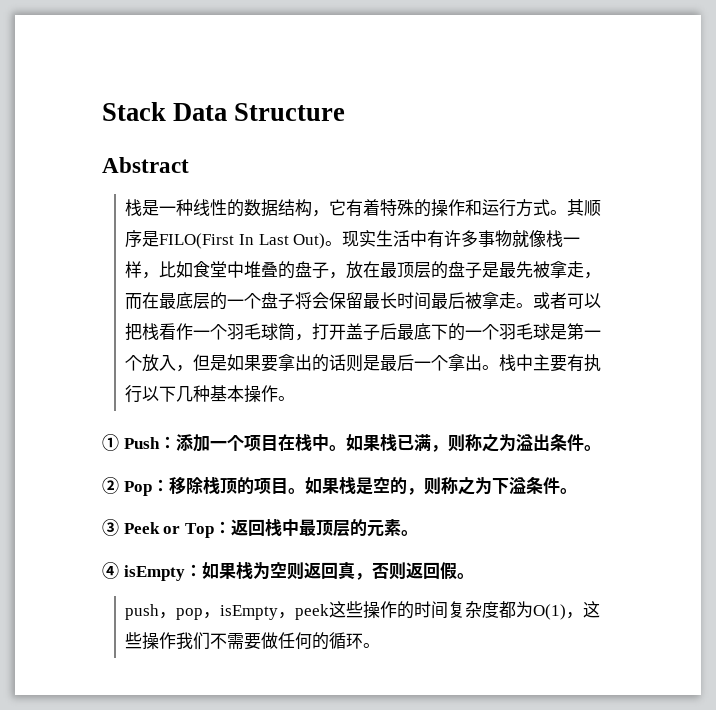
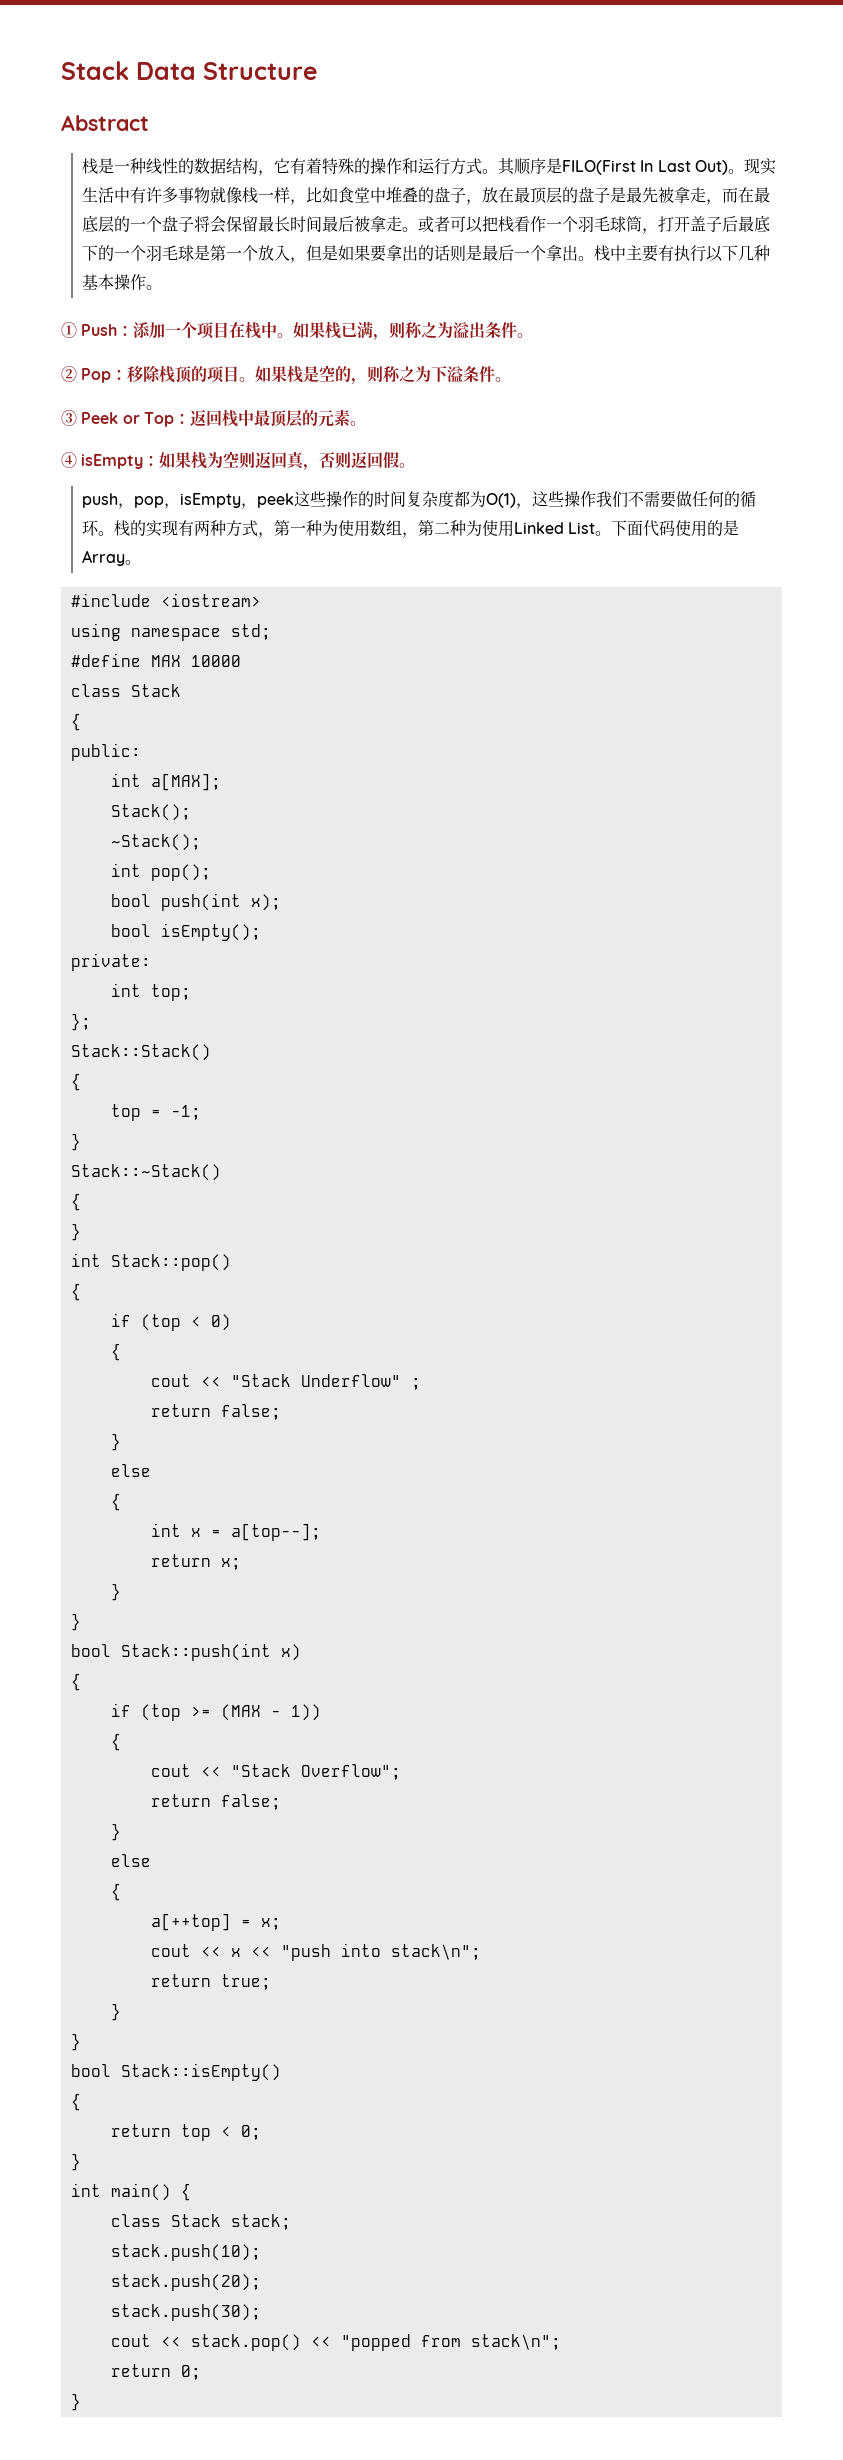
(381, 645) none -> [113,520,740,538] [81,550,141,566] [70,593,261,607] [70,623,271,641] [70,653,241,667] [70,684,181,697] [70,713,81,731] [70,743,141,761] [110,773,221,791] [110,804,191,821] [110,834,201,851] [110,863,211,881] [110,893,281,911] [110,923,261,941] [70,953,151,971] [110,983,191,1001] [70,1013,91,1031] [70,1044,211,1061] [70,1073,81,1091] [110,1104,201,1121] [70,1133,81,1151] [70,1164,221,1181] [70,1193,81,1211] [70,1223,81,1241] [70,1253,231,1271] [70,1283,81,1301] [110,1313,231,1331] [110,1343,121,1361] [150,1374,421,1390] [150,1404,281,1420] [110,1433,121,1451] [110,1464,151,1477] [110,1493,121,1511] [150,1523,321,1541] [150,1554,241,1570] [110,1583,121,1601] [70,1613,81,1631] [70,1643,301,1661] [70,1673,81,1691] [110,1703,321,1721] [110,1733,121,1751] [150,1764,401,1780] [150,1794,281,1810] [110,1823,121,1841] [110,1854,151,1867] [110,1883,121,1901] [150,1913,281,1931] [150,1943,481,1961] [150,1974,271,1990] [110,2003,121,2021] [70,2033,81,2051] [70,2063,281,2081] [70,2093,81,2111] [110,2124,261,2141] [70,2153,81,2171] [70,2183,191,2201] [110,2214,291,2230] [110,2244,261,2261] [110,2274,261,2291] [110,2304,261,2321] [110,2334,561,2351] [110,2364,201,2380] [70,2393,81,2411] 栈的实现有两种方式，第一种为使用数组，第二种为使用Linked List。下面代码使用的是Array。 // #include <iostream> // using namespace std; // #define MAX 10000 // class Stack // { // public: // int a[MAX]; // Stack(); // ~Stack(); // int pop(); // bool push(int x); // bool isEmpty(); // private: // int top; // }; // Stack::Stack() // { // top = -1; // } // Stack::~Stack() // { // } // int Stack::pop() // { // if (top < 0) // { // cout << "Stack Underflow" ; // return false; // } // else // { // int x = a[top--]; // return x; // } // } // bool Stack::push(int x) // { // if (top >= (MAX - 1)) // { // cout << "Stack Overflow"; // return false; // } // else // { // a[++top] = x; // cout << x << "push into stack\n"; // return true; // } // } // bool Stack::isEmpty() // { // return top < 0; // } // int main() { // class Stack stack; // stack.push(10); // stack.push(20); // stack.push(30); // cout << stack.pop() << "popped from stack\n"; // return 0; // }

